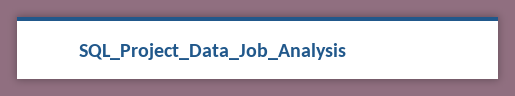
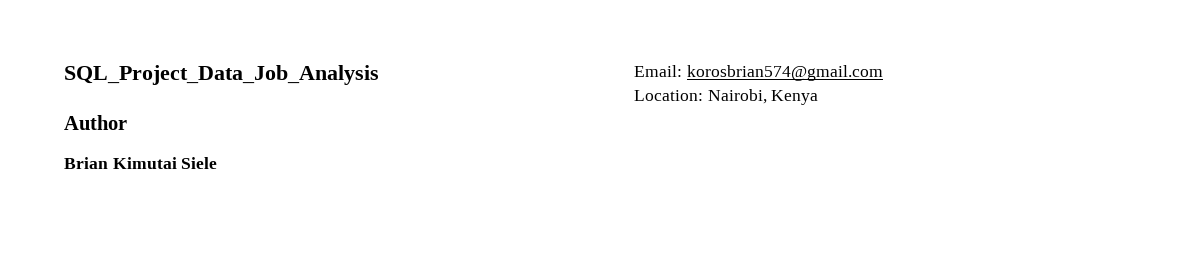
(346, 51) none -> [64,115,127,130] [64,157,218,169] [634,65,883,81] [634,89,819,105] // Author // Brian Kimutai Siele // Email: korosbrian574@gmail.com // Location: Nairobi, Kenya

